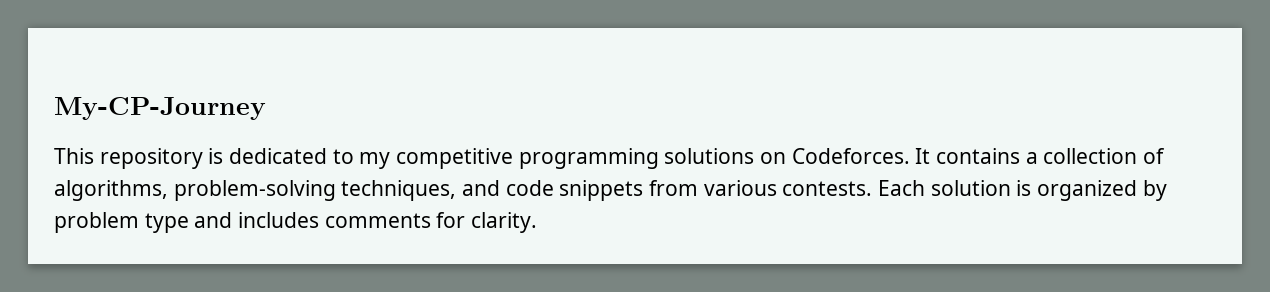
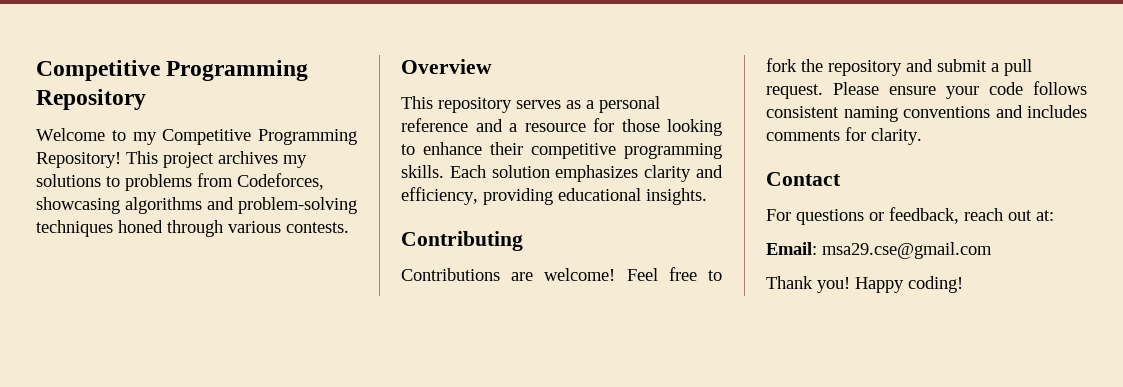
[54,97,266,120] [54,148,1166,169] [54,180,1167,201] [54,212,189,233] My-CP-Journey // This repository is dedicated to my competitive programming solutions on Codeforces. It contains a collection of algorithms, problem-solving techniques, and code snippets from various contests. Each solution is organized by problem type -> [36,60,309,81] [36,89,146,110] [36,128,357,145] [36,151,307,168] [36,173,324,191] [36,197,357,214] [36,220,349,237] [401,59,492,74] [401,96,660,113] [401,118,722,136] [401,142,722,159] [401,165,723,182] [401,187,707,205] [401,231,523,251] [401,267,722,281] [766,58,1032,76] [766,81,1087,99] [766,106,990,122] Competitive Programming Repository // Welcome to my Competitive Programming Repository! This project archives my solutions to problems from Codeforces, showcasing algorithms and problem-solving techniques honed through various contests. // Overview // This repository serves as a personal reference and a resource for those looking to enhance their competitive programming skills. Each solution emphasizes clarity and efficiency, providing educational insights. // Contributing // Contributions are welcome! Feel free to fork the repository and submit a pull request. Please ensure your code follows consistent naming conventions
(538, 222) none -> [766,172,841,186] [766,207,1054,225] [766,242,992,259] [766,276,963,293] // Contact // For questions or feedback, reach out at: // Email: msa29.cse@gmail.com // Thank you! Happy coding!

